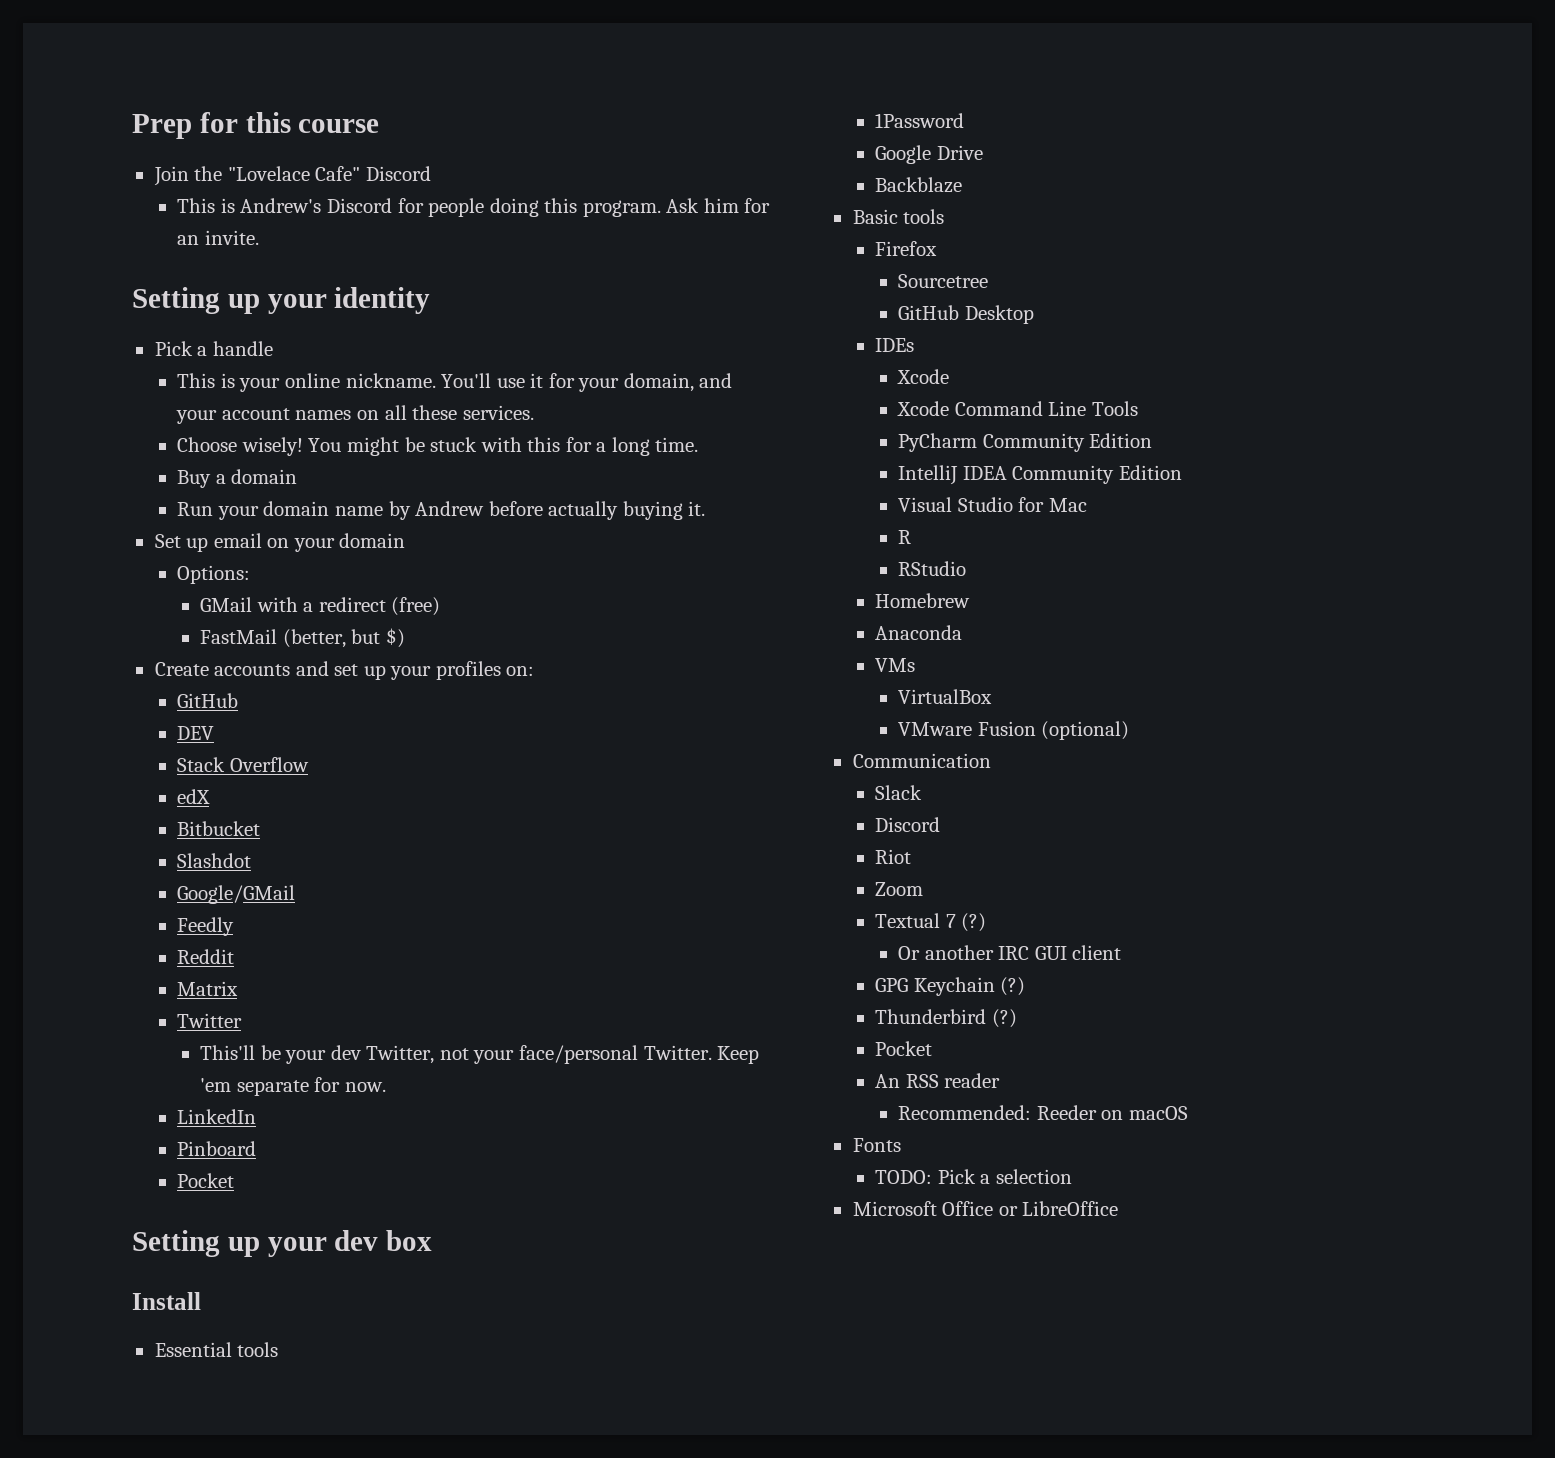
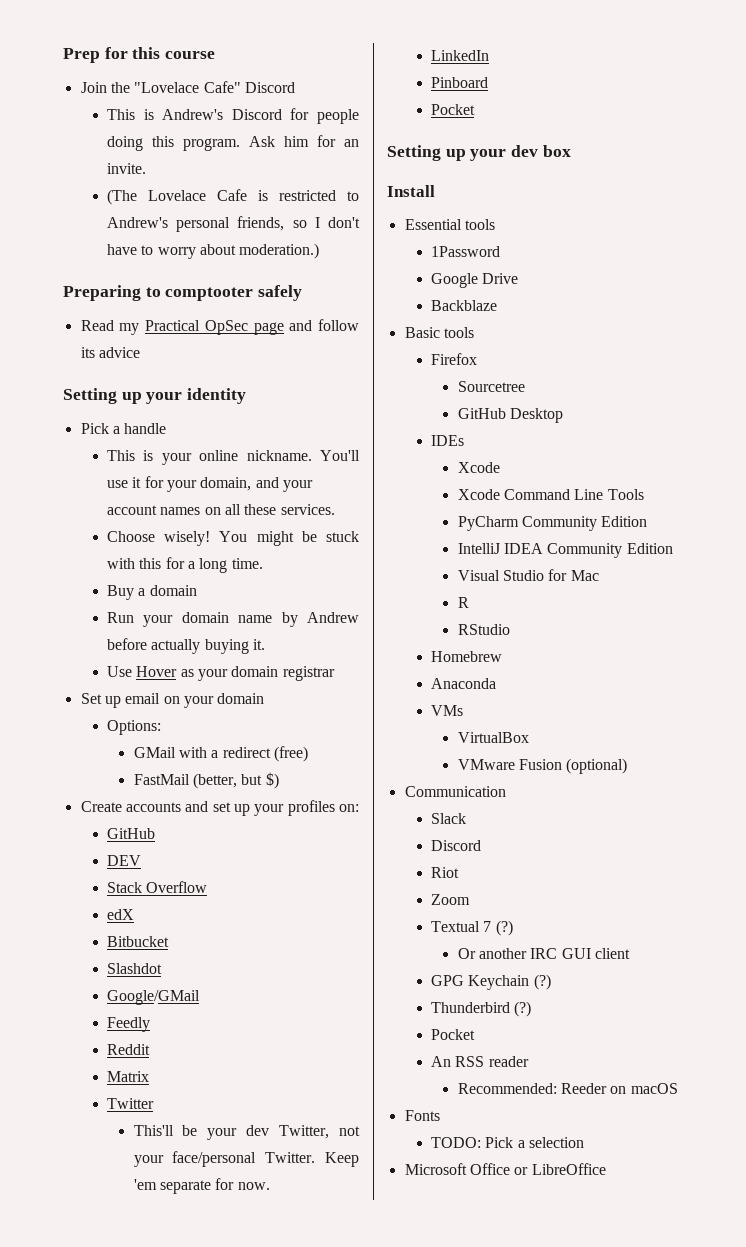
(259, 237) none -> [107,189,360,205] [107,216,360,232] [107,243,320,259] [63,285,303,301] [80,319,359,335] [80,347,140,358] // (The Lovelace Cafe is restricted to Andrew's personal friends, so I don't have to worry about moderation.) // Preparing to comptooter safely // Read my Practical OpSec page and follow its advice
(706, 508) none -> [107,666,335,681] // Use Hover as your domain registrar

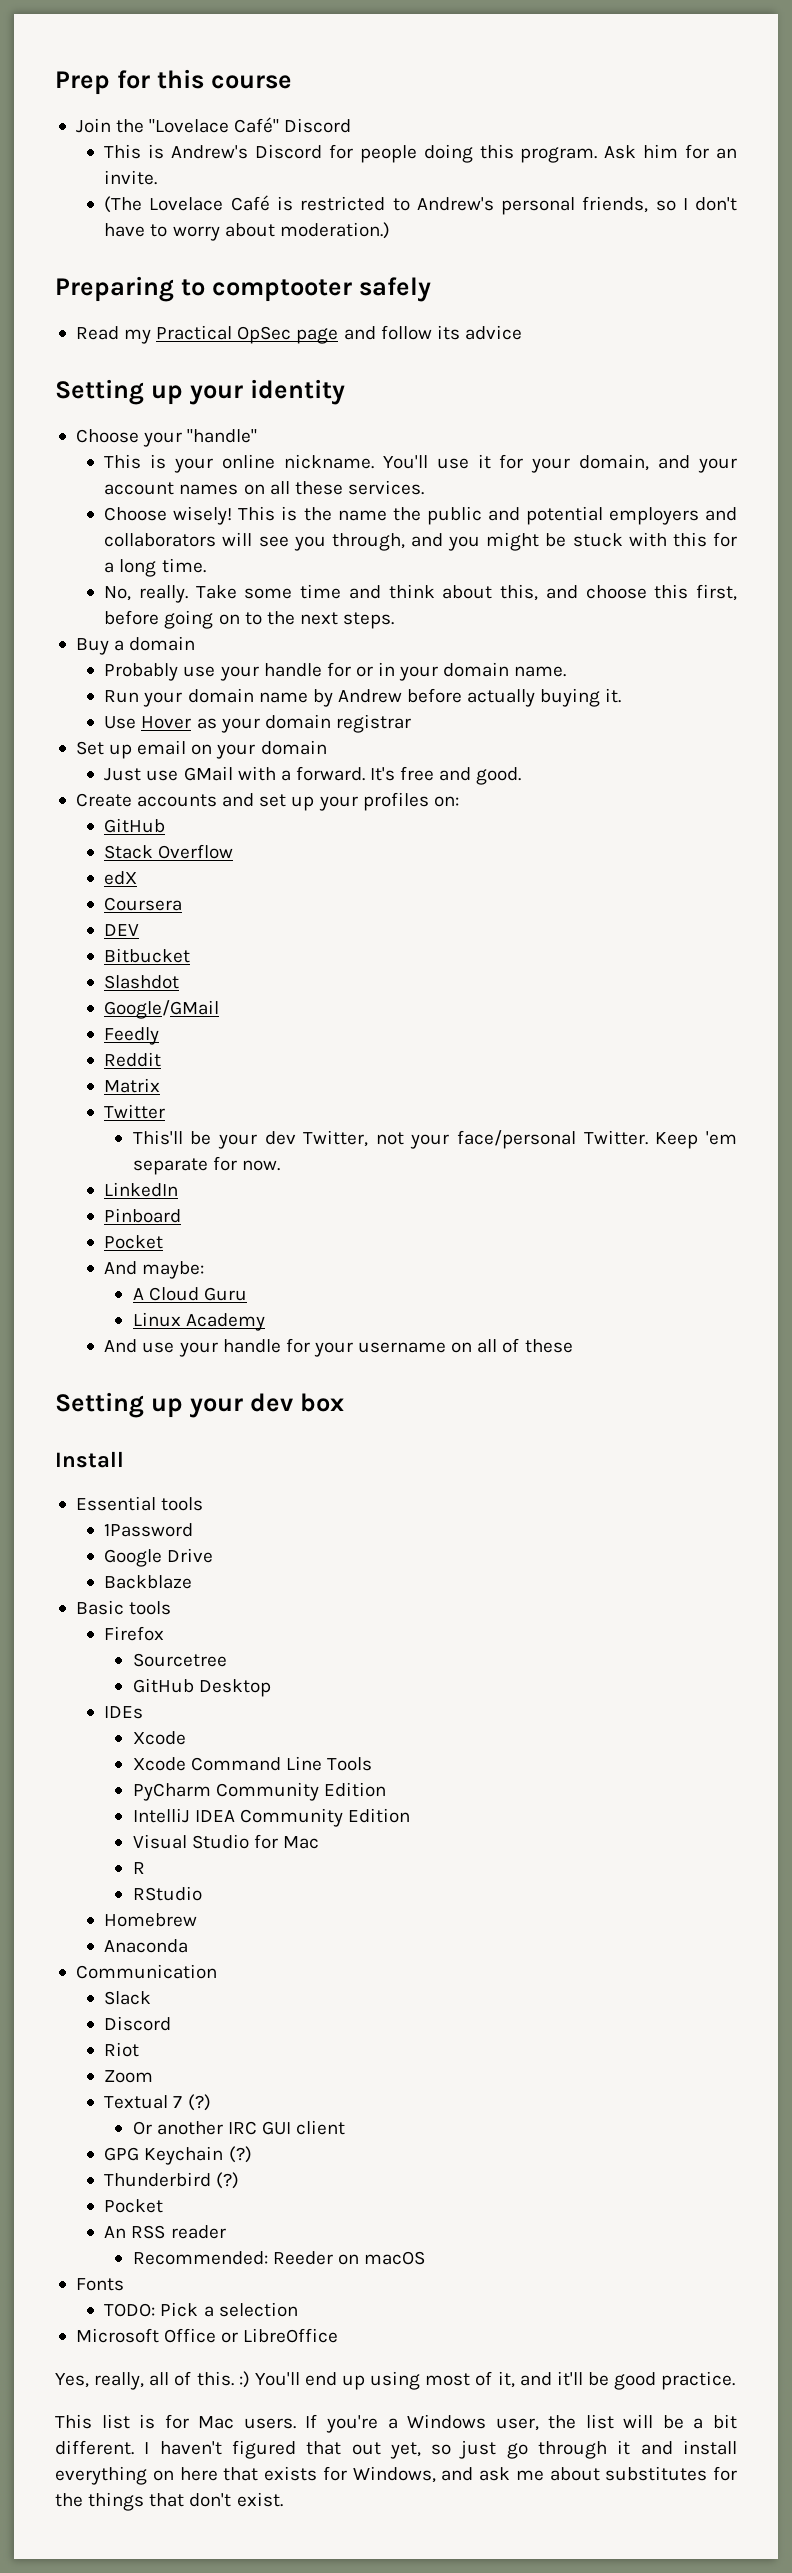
[203,81,241,93] Cafe" -> [234,117,280,133] Café"
[217,189,248,201] Cafe -> [230,195,270,211] Café
[80,423,167,434] Pick a handle -> [75,429,258,447] Choose your "handle"
[219,531,248,542] You -> [238,506,737,525] [104,532,481,551] This is the name the public and potential employers and collaborators will see you through, and you
[107,585,197,600] Buy a domain -> [104,584,737,603] [104,610,395,629] [75,636,196,655] [104,662,567,681] No, really. Take some time and think about this, and choose this first, before going on to the next steps. // Buy a domain // Probably use your handle for or in your domain name.
[107,720,162,735] Options: // -> [104,768,179,781] Just use
[222,746,308,762] [133,772,279,789] redirect (free) // FastMail (better, but $) -> [295,766,522,785] forward. It's free and good.
[107,855,142,866] // DEV -> (166, 825) none
(135, 914) none -> [104,897,183,911] [104,924,140,936] // Coursera // DEV
(476, 109) none -> [104,1261,205,1279] [132,1287,247,1301] [132,1312,265,1331] [104,1338,573,1357] // And maybe: // A Cloud Guru // Linux Academy // And use your handle for your username on all of these
[431,705,464,716] [457,732,529,743] [457,758,628,774] // VMs // VirtualBox // VMware Fusion (optional) -> (189, 1946) none
(606, 1169) none -> [55,2371,736,2390] [55,2414,737,2433] [55,2440,737,2459] [55,2466,737,2485] [55,2492,283,2511] // Yes, really, all of this. :) You'll end up using most of it, and it'll be good practice. // This list is for Mac users. If you're a Windows user, the list will be a bit different. I haven't figured that out yet, so just go through it and install everything on here that exists for Windows, and ask me about substitutes for the things that don't exist.

